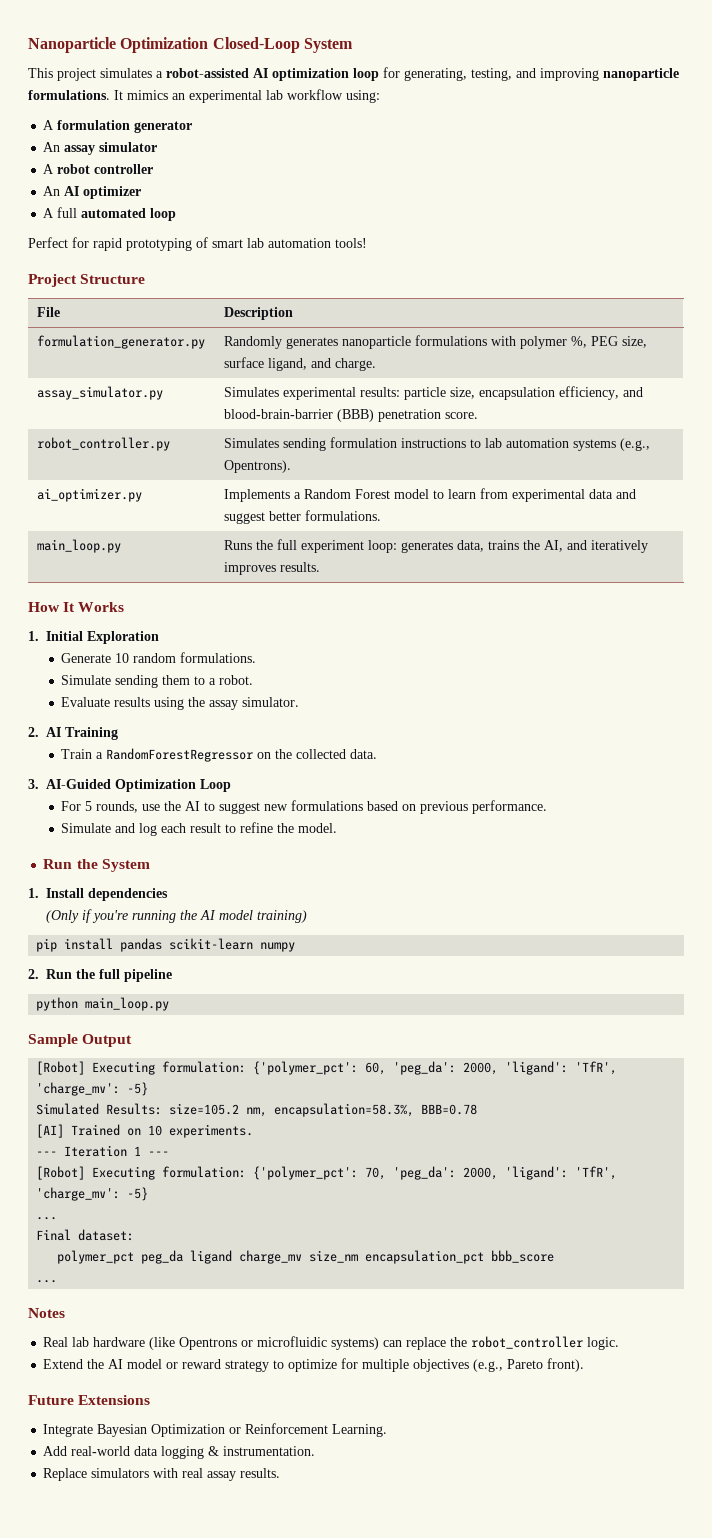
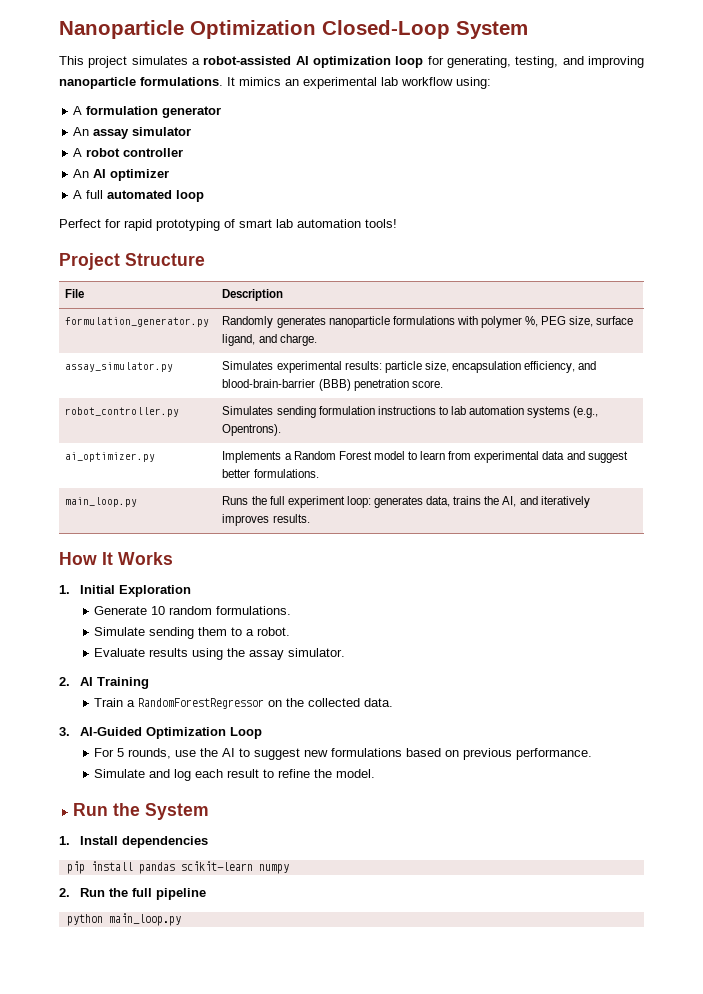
[45,909,307,923] // (Only if you're running the AI model training) -> (209, 842) none
[28,1034,133,1047] [36,1061,618,1075] [36,1082,149,1096] [36,1103,478,1117] [36,1124,254,1138] [36,1145,170,1157] [36,1166,618,1180] [36,1187,149,1201] [36,1217,58,1220] [36,1229,135,1241] [57,1250,555,1264] [36,1280,58,1283] [28,1308,65,1318] [43,1336,620,1350] [43,1358,585,1372] [28,1395,151,1405] [43,1423,388,1437] [43,1446,316,1459] [43,1468,281,1481] // Sample Output // [Robot] Executing formulation: {'polymer_pct': 60, 'peg_da': 2000, 'ligand': 'TfR', 'charge_mv': -5} // Simulated Results: size=105.2 nm, encapsulation=58.3%, BBB=0.78 // [AI] Trained on 10 experiments. // --- Iteration 1 --- // [Robot] Executing formulation: {'polymer_pct': 70, 'peg_da': 2000, 'ligand': 'TfR', 'charge_mv': -5} // ... // Final dataset: // polymer_pct peg_da ligand charge_mv size_nm encapsulation_pct bbb_score // ... // Notes // Real lab hardware (like Opentrons or microfluidic systems) can replace the robot_controller logic. // Extend the AI model or reward strategy to optimize for multiple objectives (e.g., Pareto front). // Future Extensions // Integrate Bayesian Optimization or Reinforcement Learning. // Add real-world data logging & instrumentation. // Replace simulators with real assay results. -> (181, 919) none

